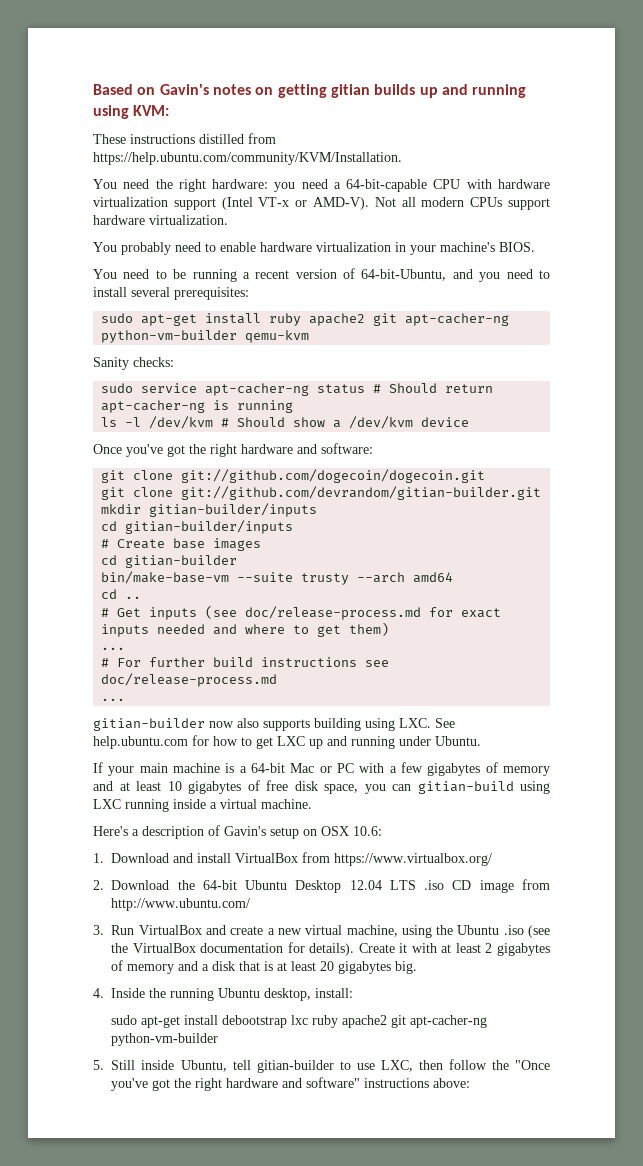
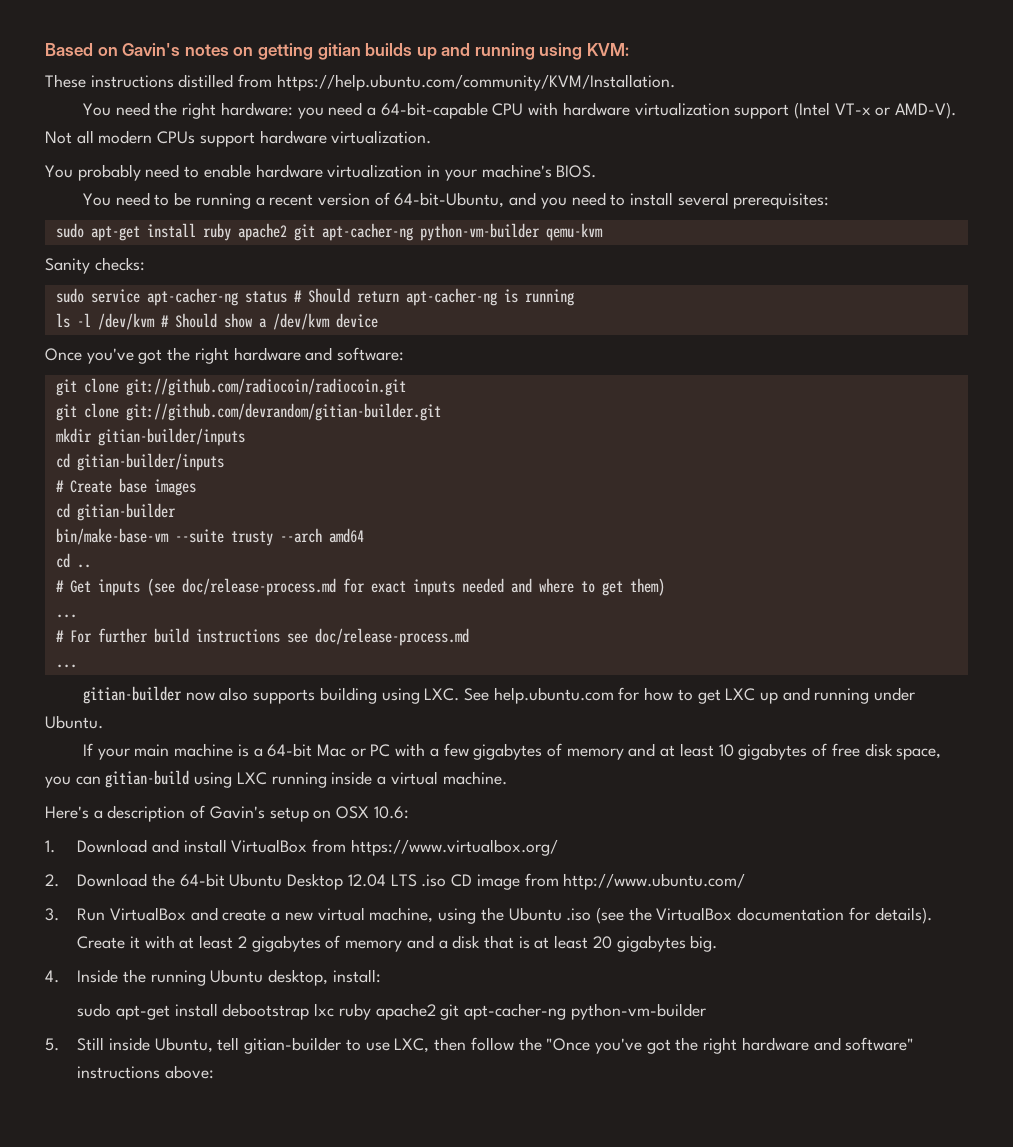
[181,469,486,483] git://github.com/dogecoin/dogecoin.git -> [125,378,406,396] git://github.com/radiocoin/radiocoin.git

